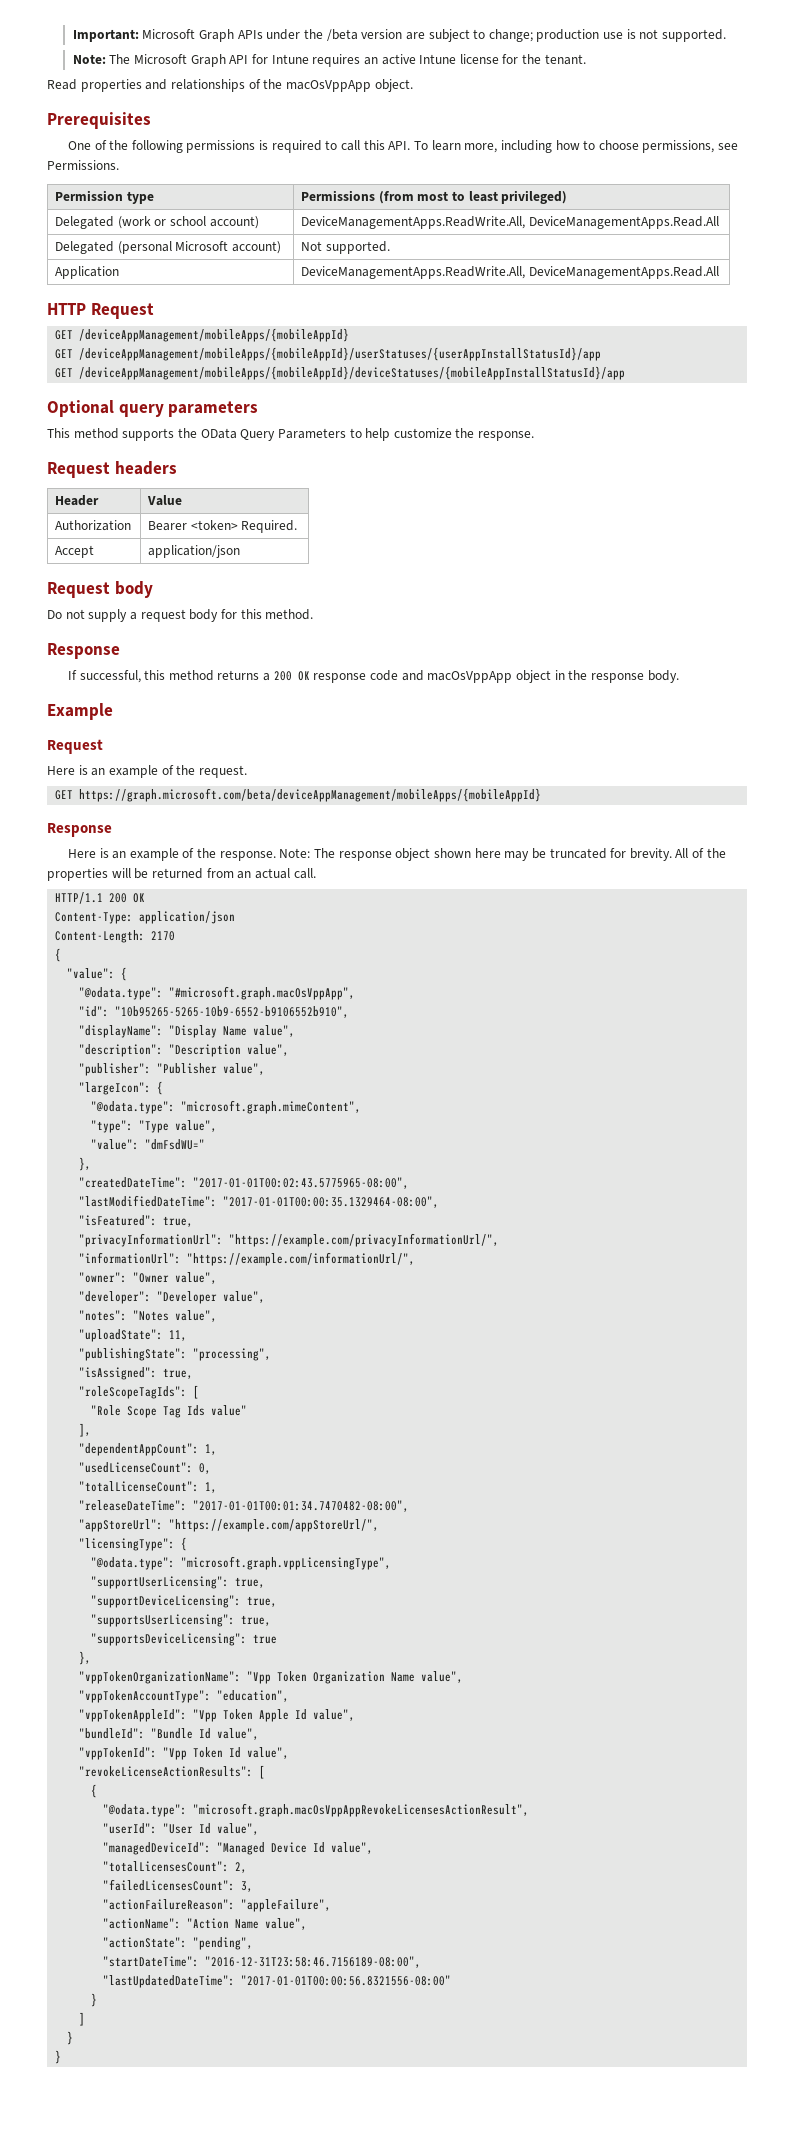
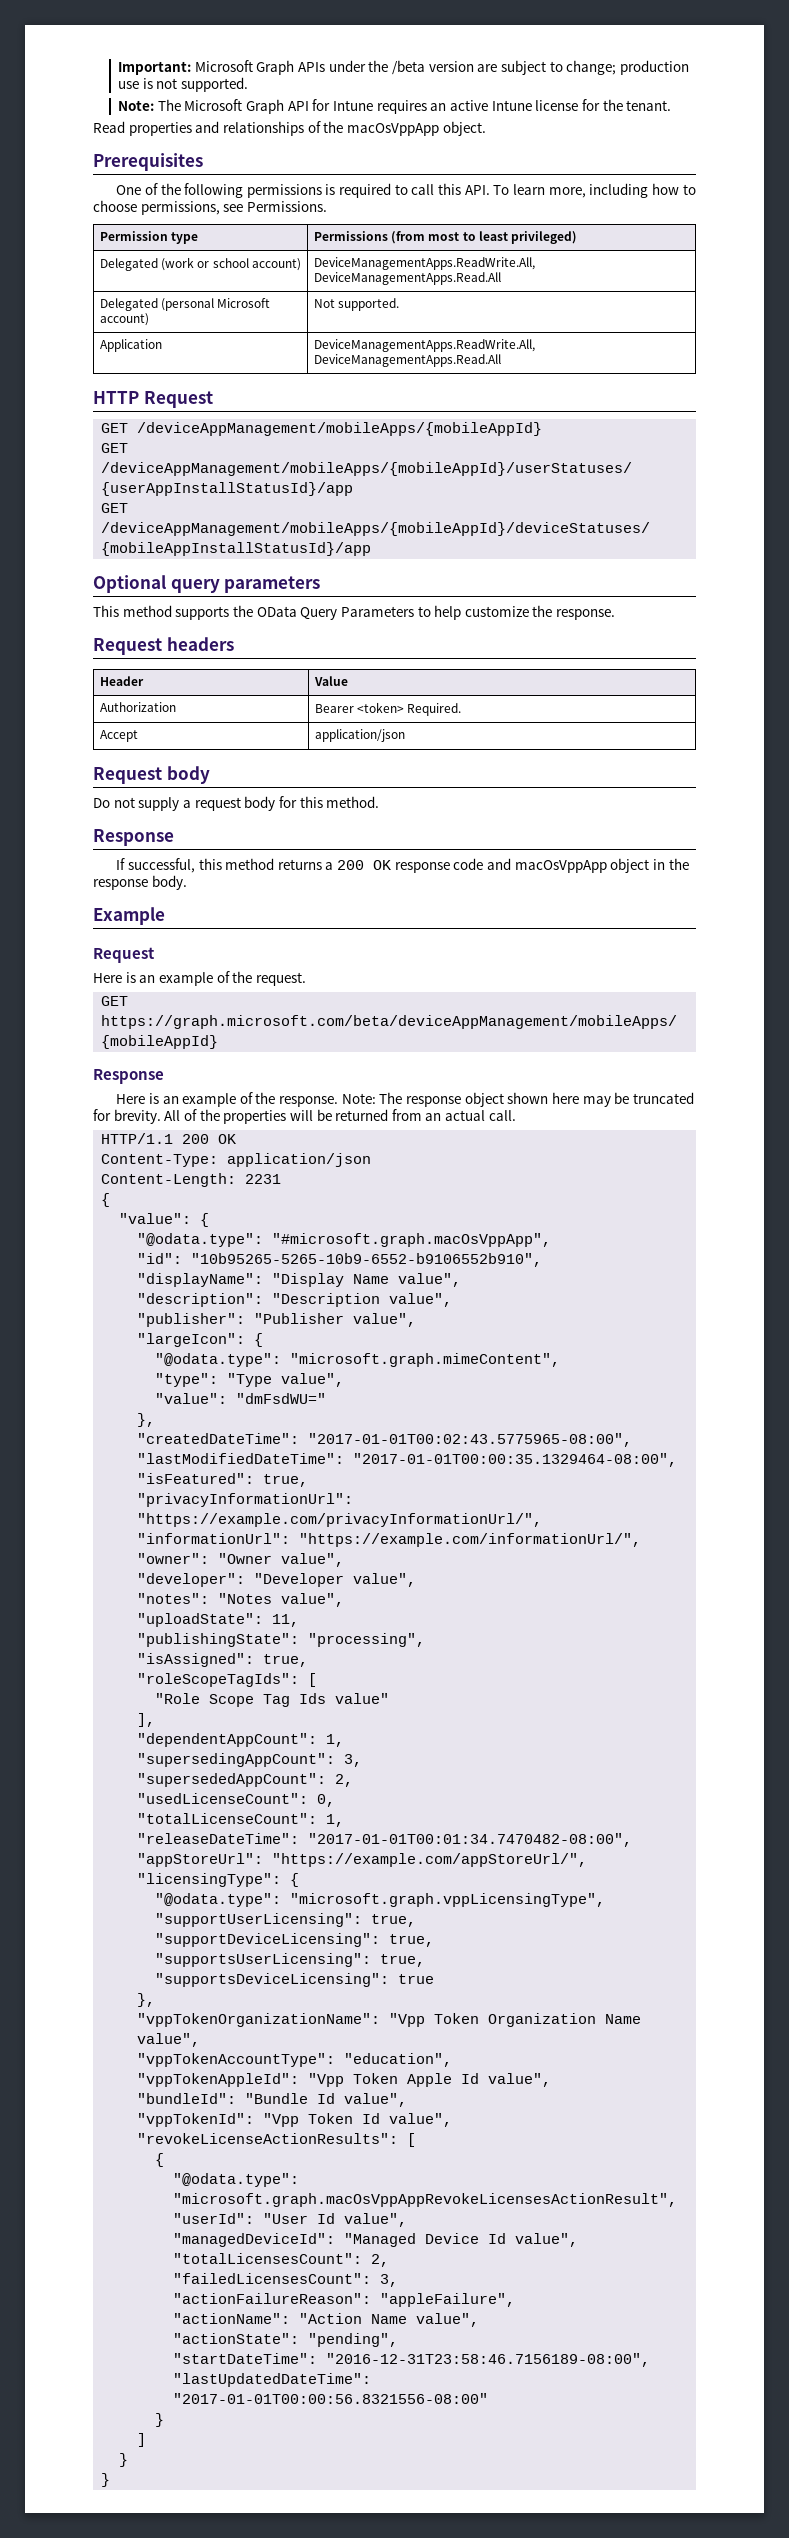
[151,931,176,941] 2170 -> [245,1174,282,1184] 2231
(218, 1449) none -> [137,1753,363,1767] [137,1773,354,1787] // "supersedingAppCount": 3, // "supersededAppCount": 2,

